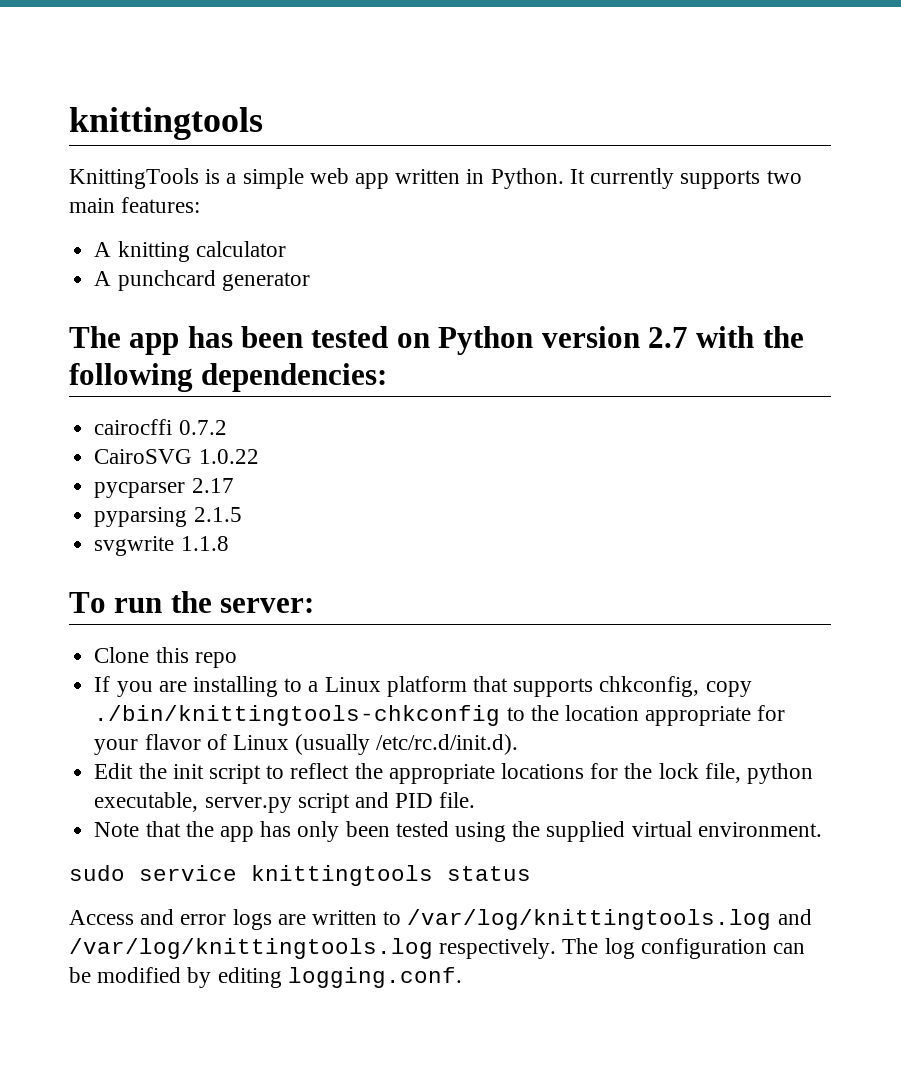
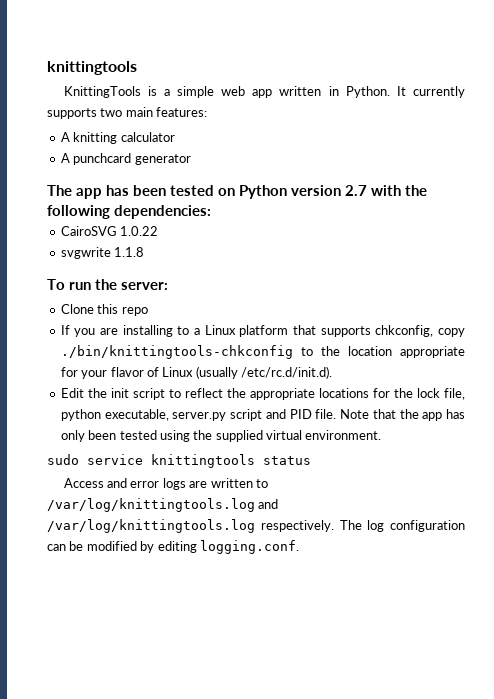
[94,419,227,435] // cairocffi 0.7.2 -> (211, 212) none
[94,478,234,498] [94,507,242,527] // pycparser 2.17 // pyparsing 2.1.5 -> (159, 231) none
(476, 800) // -> (337, 414) none

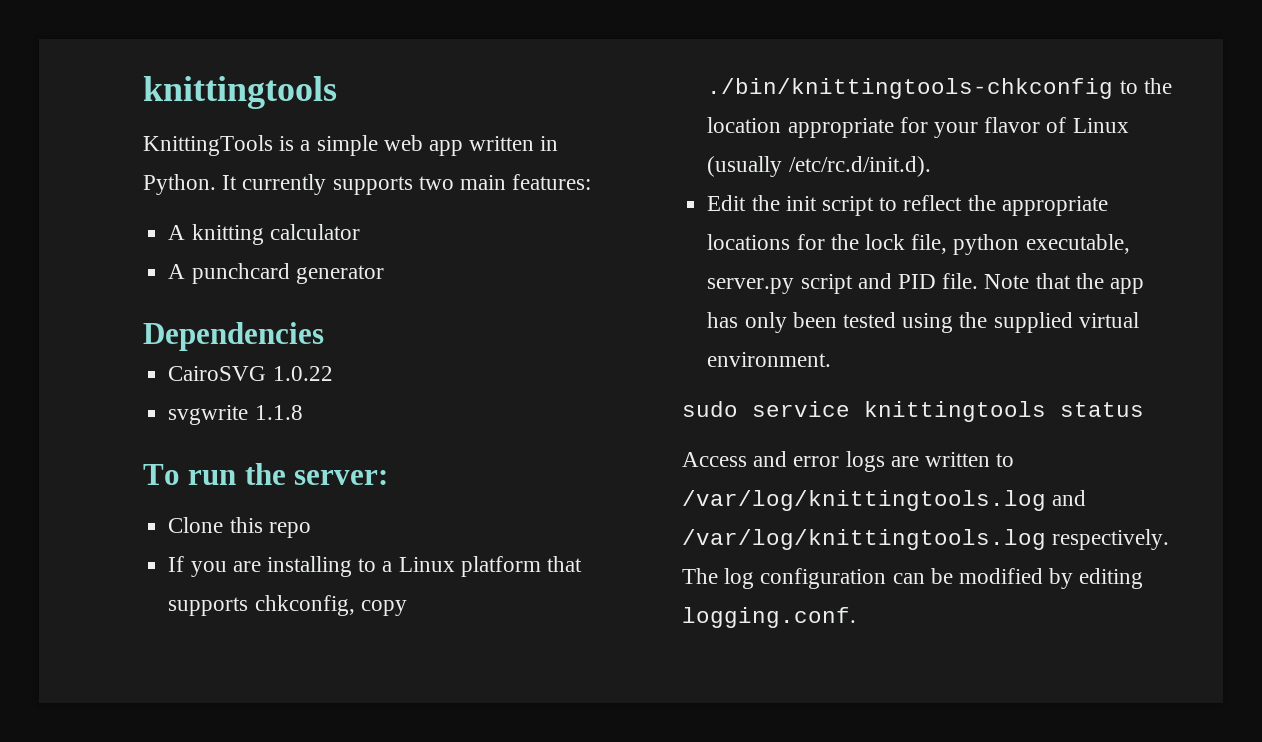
[47,185,427,199] [47,205,211,219] The app has been tested on Python version 2.7 with the following dependencies: -> [143,322,324,351] Dependencies

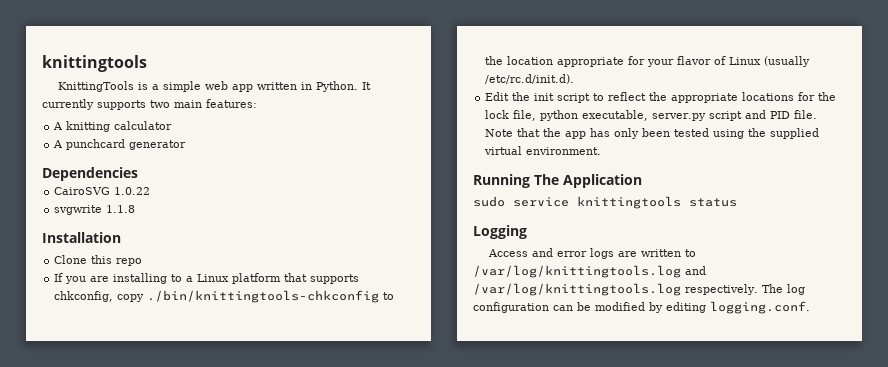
[143,463,389,485] To run the server: -> [42,232,121,243] Installation
(832, 359) none -> [473,174,642,188] // Running The Application
(1144, 409) none -> [473,225,527,239] // Logging

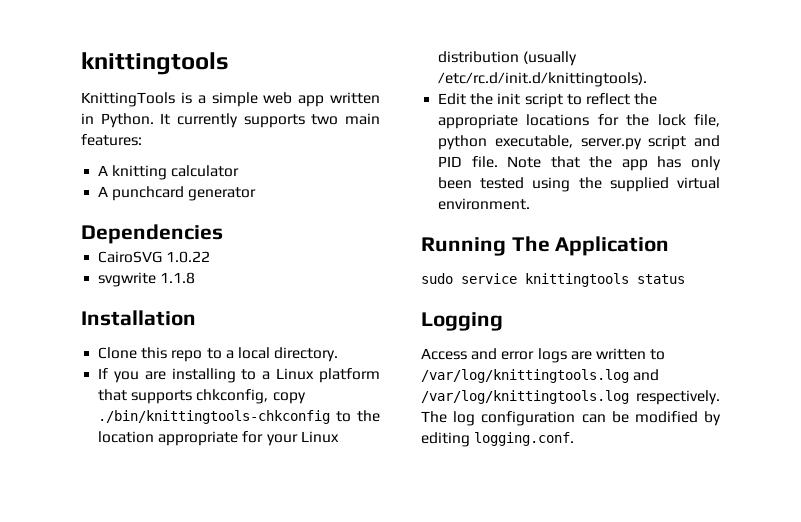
(143, 262) none -> [206,347,339,362] to a local directory.
[677,56,811,67] [485,74,575,84] flavor of Linux (usually /etc/rc.d/init.d). -> [300,431,339,443] [438,51,578,66] [438,72,648,87] Linux distribution (usually /etc/rc.d/init.d/knittingtools).

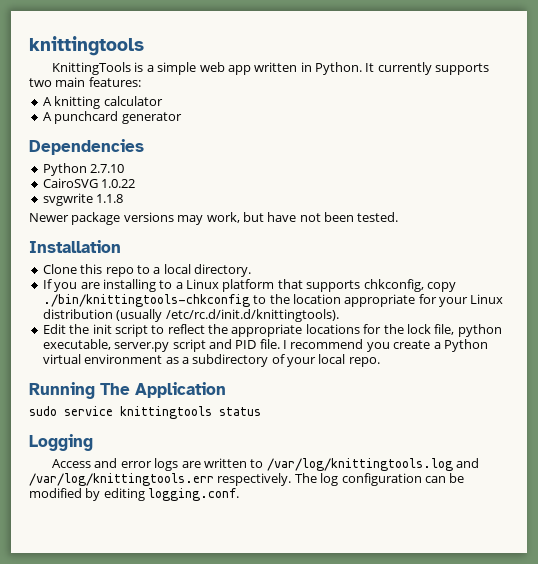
(223, 234) none -> [42,163,125,176] // Python 2.7.10
(196, 278) none -> [29,212,399,225] // Newer package versions may work, but have not been tested.
[507,156,721,171] [438,177,720,192] [438,198,531,210] Note that the app has only been tested using the supplied virtual environment. -> [283,339,488,352] [42,354,380,367] I recommend you create a Python virtual environment as a subdirectory of your local repo.
[421,390,629,404] /var/log/knittingtools.log -> [29,473,214,486] /var/log/knittingtools.err

